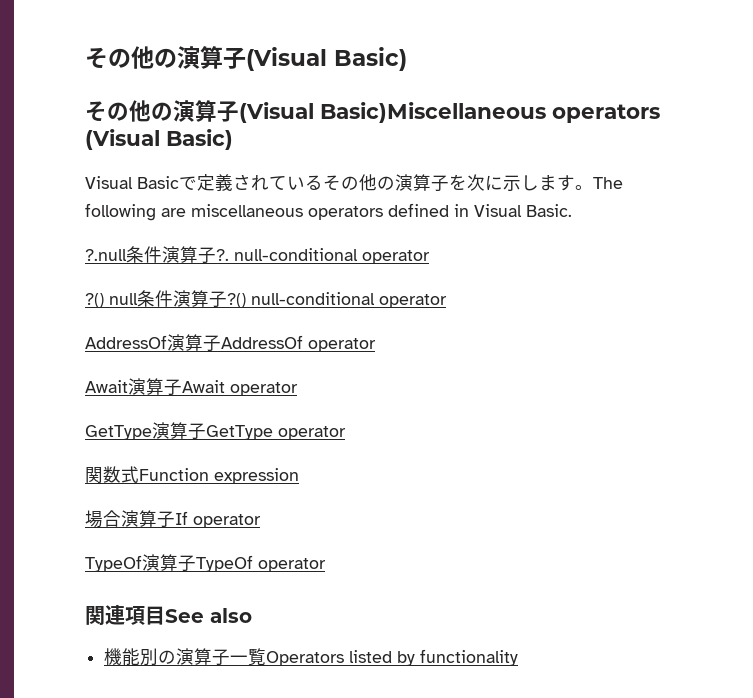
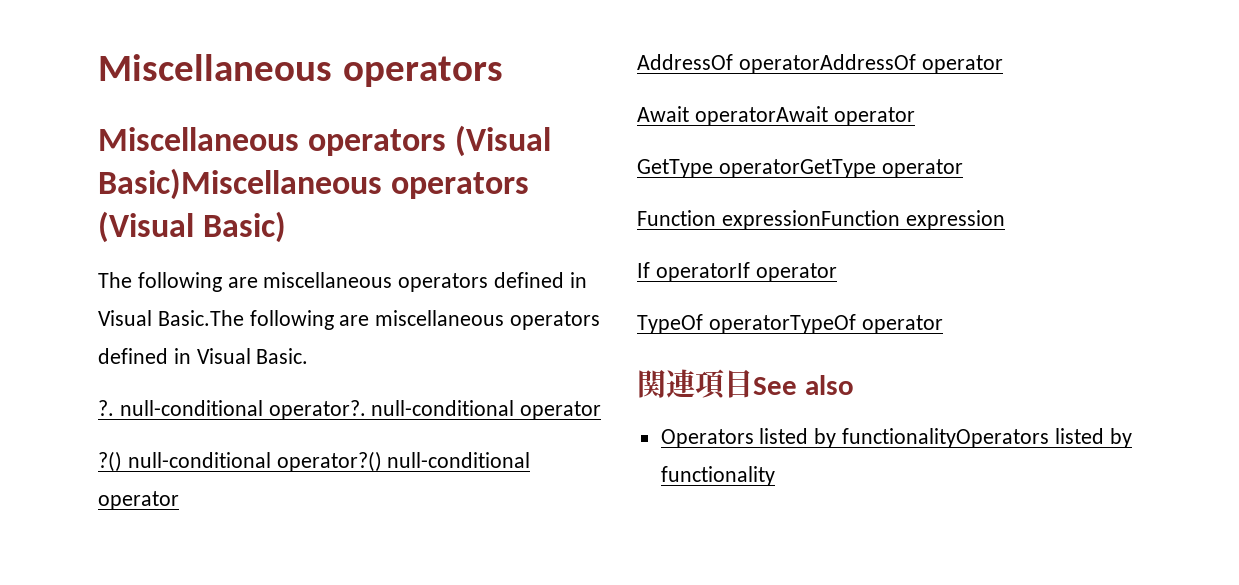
[85,46,407,71] [85,100,239,122] その他の演算子(Visual Basic) // その他の演算子 -> [98,54,503,87] [98,127,447,156] Miscellaneous operators // Miscellaneous operators
[85,174,623,192] Visual Basicで定義されているその他の演算子を次に示します。The -> [98,272,587,292] [98,310,244,326] The following are miscellaneous operators defined in Visual Basic.The
[85,246,430,264] [85,290,246,308] ?.null条件演算子?. null-conditional operator // ?() null条件演算子?() -> [98,400,602,420] [98,451,382,472] ?. null-conditional operator?. null-conditional operator // ?() null-conditional operator?()
[167,334,303,352] 演算子AddressOf -> [738,54,916,74] operatorAddressOf
[128,378,225,396] 演算子Await -> [694,106,828,126] operatorAwait
[152,422,346,440] [85,466,209,483] 演算子GetType operator // 関数式Function -> [718,159,963,178] [637,210,900,230] operatorGetType operator // Function expressionFunction
[85,510,188,528] 場合演算子If -> [637,262,750,282] If operatorIf
[142,554,253,572] 演算子TypeOf -> [708,314,856,334] operatorTypeOf
[104,648,345,666] 機能別の演算子一覧Operators -> [660,428,1050,448] Operators listed by functionalityOperators

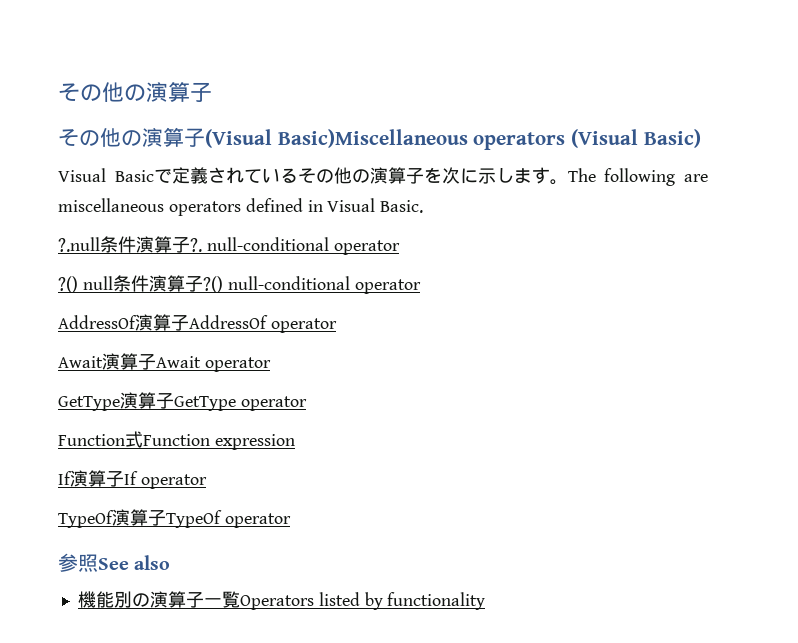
[98,54,503,87] [98,127,447,156] Miscellaneous operators // Miscellaneous operators -> [58,82,212,103] [58,127,205,147] その他の演算子 // その他の演算子
(287, 227) none -> [58,167,568,185] Visual Basicで定義されているその他の演算子を次に示します。
[157,310,601,330] [98,348,309,364] [98,400,602,420] [98,451,382,472] Basic.The following are miscellaneous operators defined in Visual Basic. // ?. null-conditional operator?. null-conditional operator // ?() null-conditional operator?() -> [380,200,424,213] [58,236,400,255] [58,275,223,293] Basic. // ?.null条件演算子?. null-conditional operator // ?() null条件演算子?()
[738,54,916,74] operatorAddressOf -> [135,314,268,331] 演算子AddressOf
[694,106,828,126] operatorAwait -> [102,353,201,370] 演算子Await
[718,159,876,178] operatorGetType -> [120,392,236,411] 演算子GetType
[721,210,900,230] expressionFunction -> [125,431,210,448] 式Function
[655,262,750,282] operatorIf -> [70,470,138,487] 演算子If
[708,314,943,334] [637,369,753,399] operatorTypeOf operator // 関連項目 -> [112,509,291,528] [58,553,98,572] 演算子TypeOf operator // 参照
[660,428,1050,448] Operators listed by functionalityOperators -> [77,591,314,610] 機能別の演算子一覧Operators

